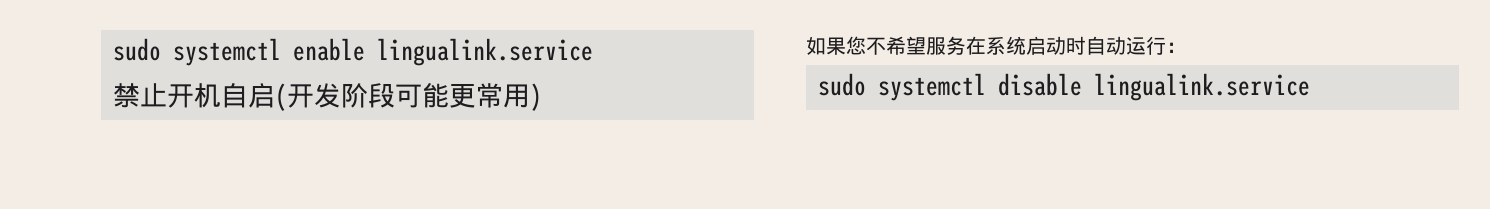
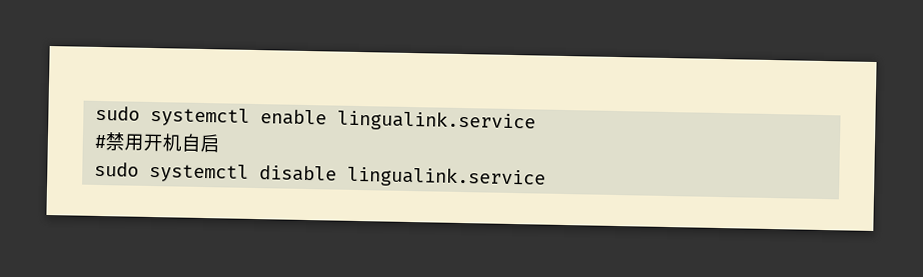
[113,83,167,108] 禁止 -> [94,132,145,151] #禁用
[275,83,542,111] [806,36,1186,55] (开发阶段可能更常用) // 如果您不希望服务在系统启动时自动运行： -> (221, 143) none

